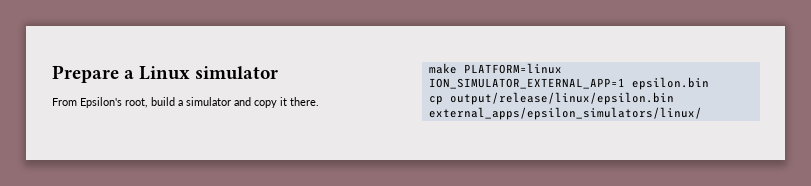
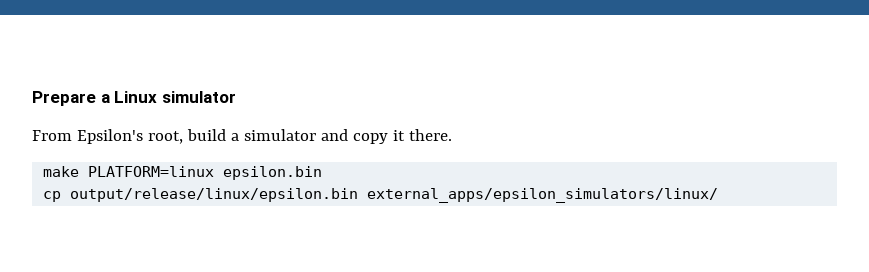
[428,78,625,89] ION_SIMULATOR_EXTERNAL_APP=1 -> (215, 171) none

